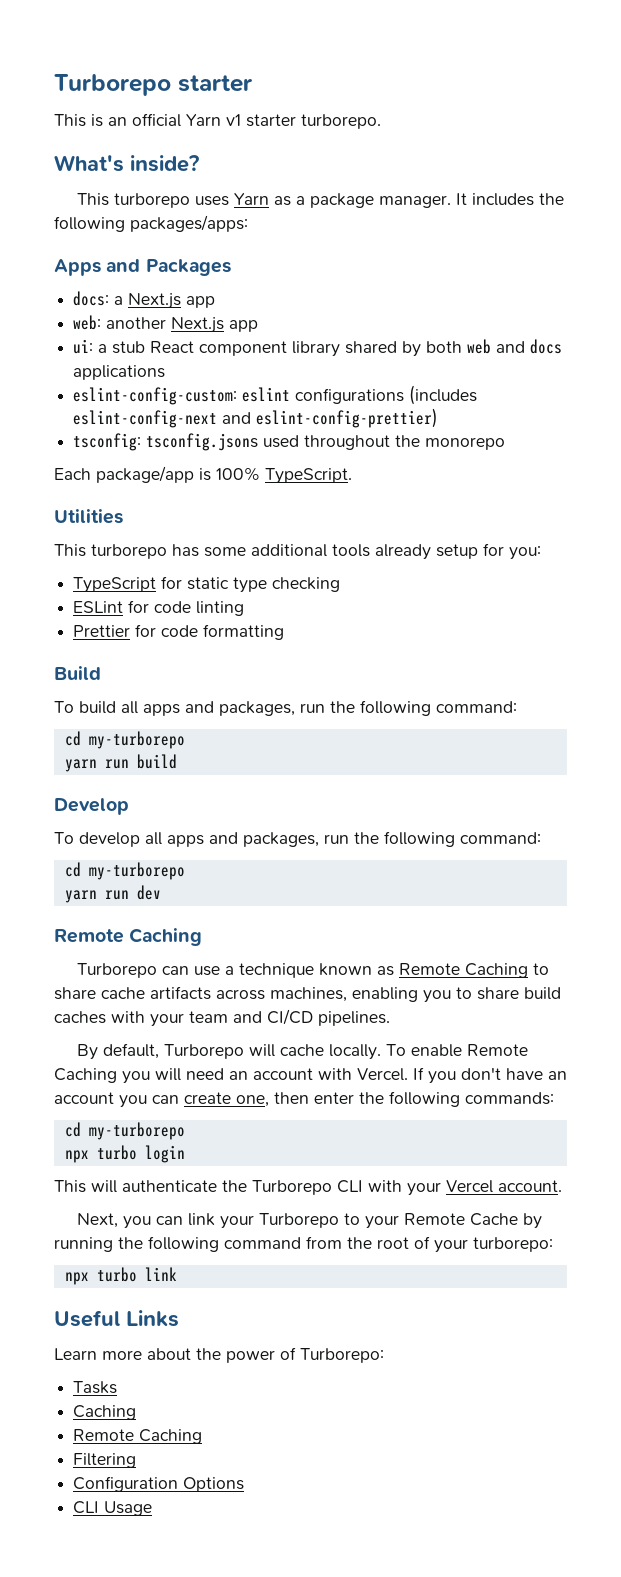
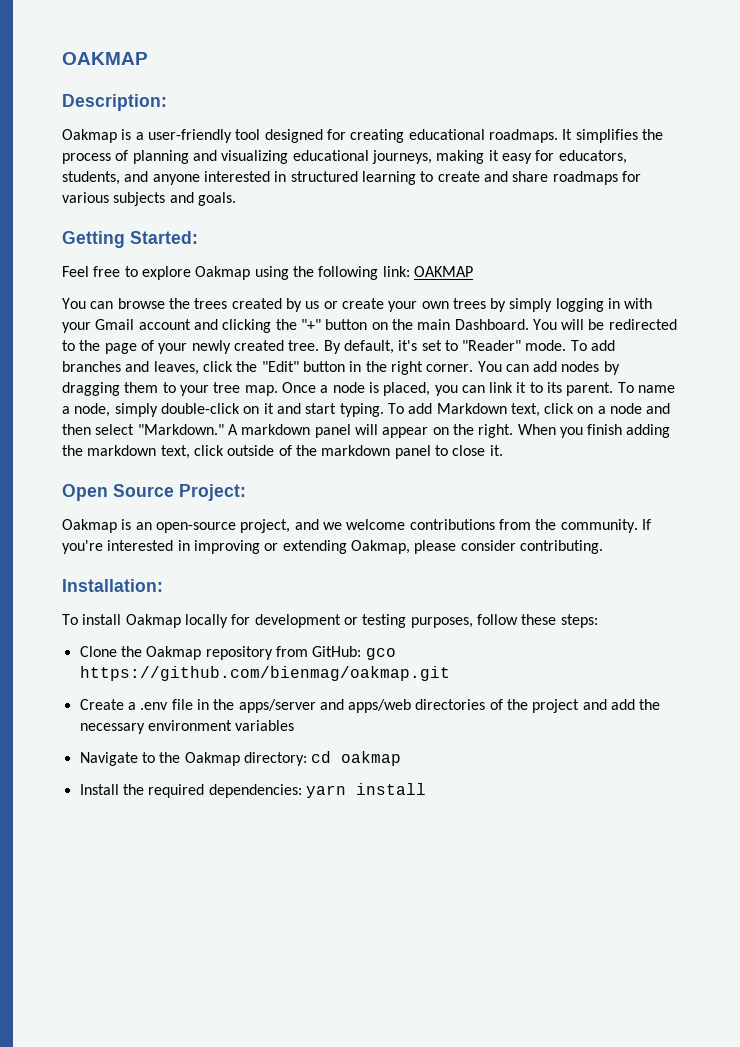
[54,74,253,96] [54,113,381,129] [54,155,199,172] [76,193,564,208] [54,215,248,232] [54,259,231,276] [73,291,216,309] [73,315,259,333] [73,339,563,357] [73,365,166,380] [73,385,478,405] [73,408,439,428] [73,433,506,451] [54,466,352,484] [54,509,123,524] [54,543,541,560] [73,576,341,593] [73,600,245,616] [73,624,285,640] [54,666,101,680] [54,700,517,716] [64,731,185,749] [64,754,177,772] [54,798,129,815] [54,831,541,847] [64,862,185,880] [64,885,161,903] [54,928,203,946] [76,963,549,978] [54,986,561,1003] [54,1009,390,1027] [76,1043,528,1060] [54,1067,567,1084] [54,1091,554,1108] [64,1122,185,1140] [64,1145,185,1163] [54,1180,562,1196] [76,1213,542,1229] [54,1236,553,1253] [64,1267,177,1285] [54,1310,179,1327] [54,1347,384,1363] [73,1381,118,1394] [73,1405,137,1420] [73,1429,203,1444] [73,1453,137,1468] [73,1476,245,1492] [73,1501,153,1516] Turborepo starter // This is an official Yarn v1 starter turborepo. // What's inside? // This turborepo uses Yarn as a package manager. It includes the following packages/apps: // Apps and Packages // docs: a Next.js app // web: another Next.js app // ui: a stub React component library shared by both web and docs applications // eslint-config-custom: eslint configurations (includes eslint-config-next and eslint-config-prettier) // tsconfig: tsconfig.jsons used throughout the monorepo // Each package/app is 100% TypeScript. // Utilities // This turborepo has some additional tools already setup for you: // TypeScript for static type checking // ESLint for code linting // Prettier for code formatting // Build // To build all apps and packages, run the following command: // cd my-turborepo // yarn run build // Develop // To develop all apps and packages, run the following command: // cd my-turborepo // yarn run dev // Remote Caching // Turborepo can use a technique known as Remote Caching to share cache artifacts across machines, enabling you to share build caches with your team and CI/CD pipelines. // By default, Turborepo will cache locally. To enable Remote Caching you will need an account with Vercel. If you don't have an account you can create one, then enter the following commands: // cd my-turborepo // npx turbo login // This will authenticate the Turborepo CLI with your Vercel account. // Next, you can link your Turborepo to your Remote Cache by running the following command from the root of your turborepo: // npx turbo link // Useful Links // Learn more about the power of Turborepo: // Tasks // Caching // Remote Caching // Filtering // Configuration Options // CLI Usage -> [62,52,148,65] [62,94,167,111] [62,129,663,143] [62,150,627,164] [62,171,641,185] [62,192,236,206] [62,231,198,248] [62,266,473,280] [62,298,653,312] [62,319,677,333] [62,340,616,354] [62,361,620,375] [62,382,676,396] [62,403,671,417] [62,424,671,438] [62,445,503,459] [62,484,246,501] [62,519,651,533] [62,540,603,554] [62,579,163,592] [62,614,598,628] [79,646,396,660] [79,666,450,681] [79,699,661,713] [79,720,295,734] [79,751,402,766] [79,783,426,798] OAKMAP // Description: // Oakmap is a user-friendly tool designed for creating educational roadmaps. It simplifies the process of planning and visualizing educational journeys, making it easy for educators, students, and anyone interested in structured learning to create and share roadmaps for various subjects and goals. // Getting Started: // Feel free to explore Oakmap using the following link: OAKMAP // You can browse the trees created by us or create your own trees by simply logging in with your Gmail account and clicking the "+" button on the main Dashboard. You will be redirected to the page of your newly created tree. By default, it's set to "Reader" mode. To add branches and leaves, click the "Edit" button in the right corner. You can add nodes by dragging them to your tree map. Once a node is placed, you can link it to its parent. To name a node, simply double-click on it and start typing. To add Markdown text, click on a node and then select "Markdown." A markdown panel will appear on the right. When you finish adding the markdown text, click outside of the markdown panel to close it. // Open Source Project: // Oakmap is an open-source project, and we welcome contributions from the community. If you're interested in improving or extending Oakmap, please consider contributing. // Installation: // To install Oakmap locally for development or testing purposes, follow these steps: // Clone the Oakmap repository from GitHub: gco https://github.com/bienmag/oakmap.git // Create a .env file in the apps/server and apps/web directories of the project and add the necessary environment variables // Navigate to the Oakmap directory: cd oakmap // Install the required dependencies: yarn install

